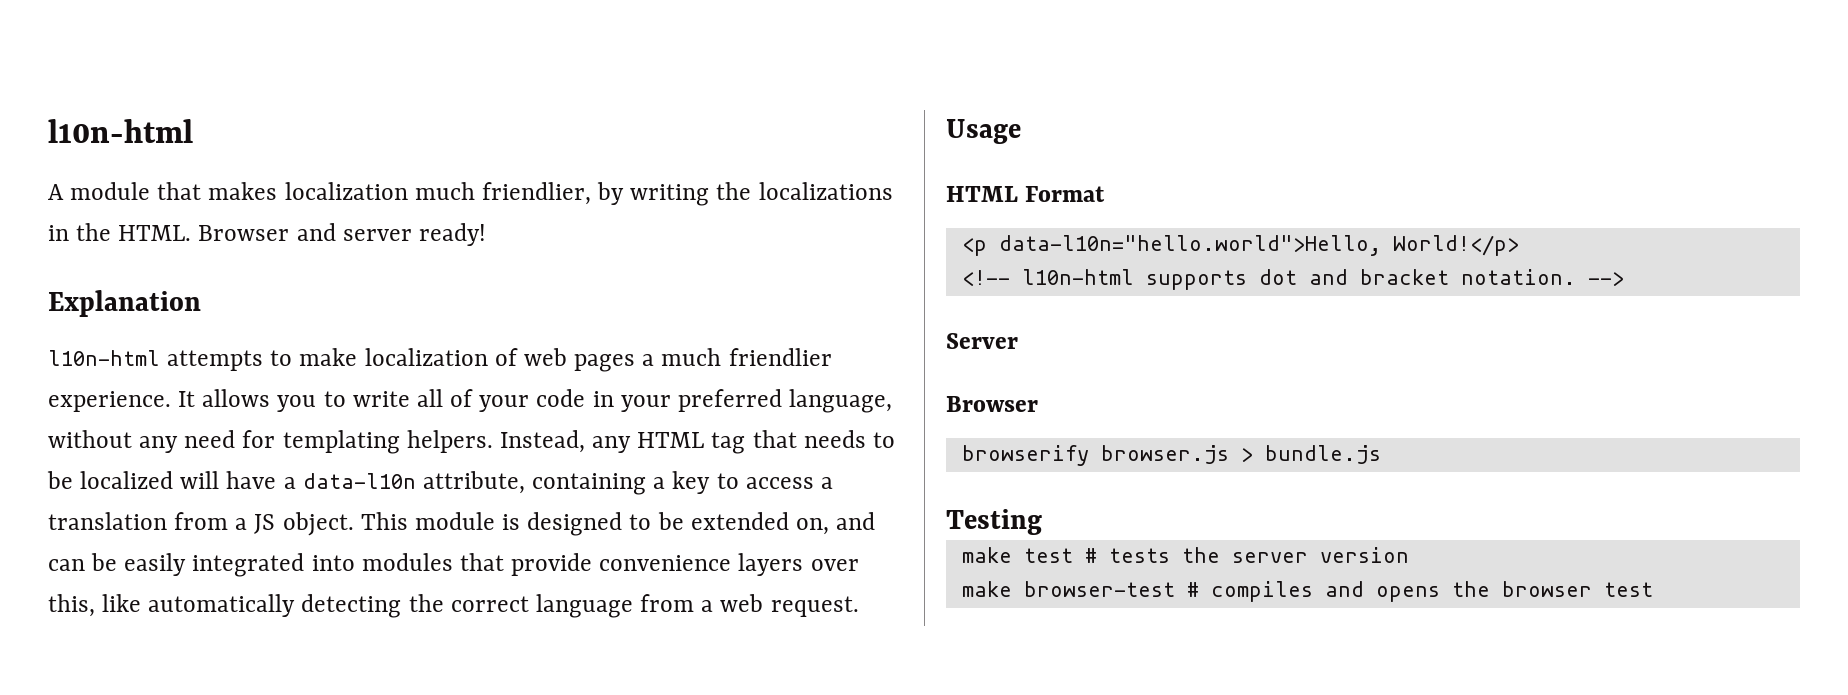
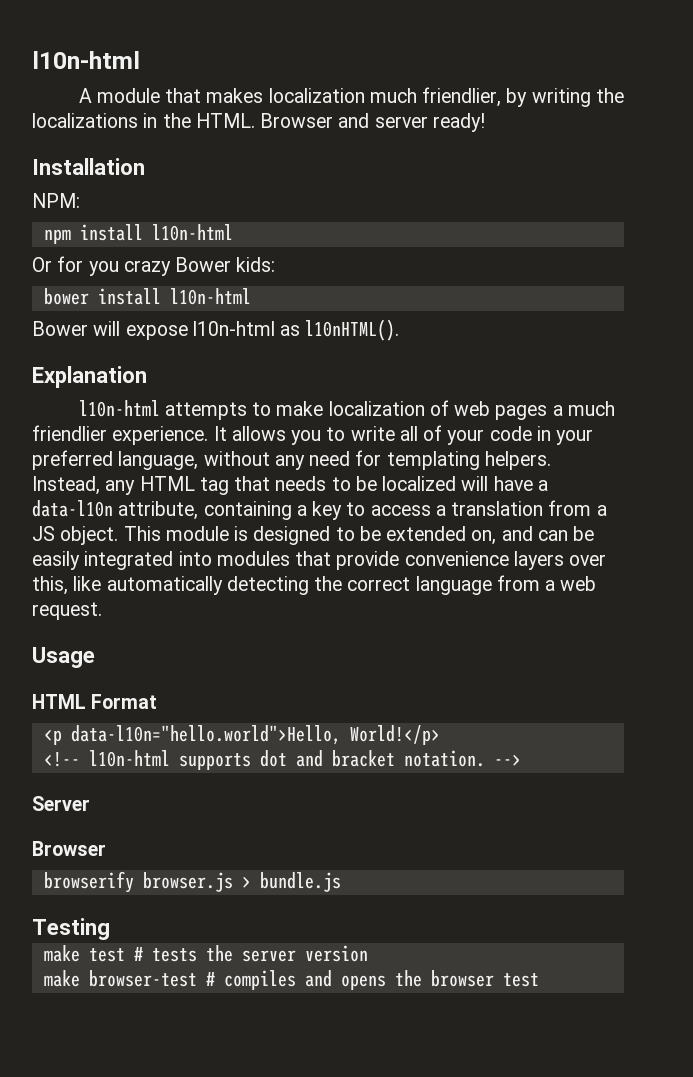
(486, 234) none -> [32,158,145,175] [32,193,80,208] [43,224,233,244] [32,256,276,276] [43,288,251,305] [32,319,400,341] // Installation // NPM: // npm install l10n-html // Or for you crazy Bower kids: // bower install l10n-html // Bower will expose l10n-html as l10nHTML().

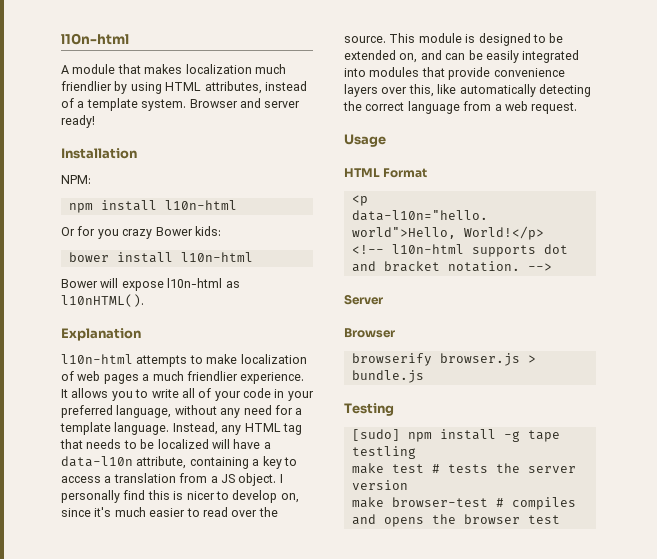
[422,87,624,107] [32,113,255,128] friendlier, by writing the localizations in the HTML. -> [61,81,307,94] [61,98,187,111] friendlier by using HTML attributes, instead of a template system.
[386,451,551,470] templating helpers. -> [295,408,303,415] [60,422,170,435] a template language.
(119, 535) none -> [279,474,283,483] [61,490,299,503] [61,507,278,517] [344,36,386,43] I personally find this is nicer to develop on, since it's much easier to read over the source.
(110, 929) none -> [351,429,560,442] [351,446,416,459] // [sudo] npm install -g tape testling

